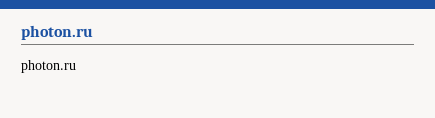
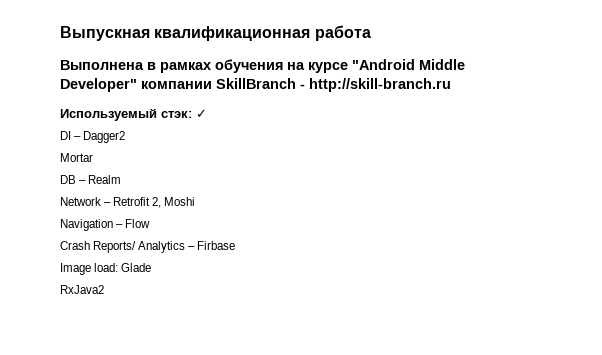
[21,25,93,40] [21,60,76,73] photon.ru // photon.ru -> [60,25,371,41] [60,59,465,73] [60,78,451,92] [60,108,207,121] [60,131,126,143] [60,153,93,162] [60,175,122,184] [60,197,196,208] [60,219,151,231] [60,241,236,253] [60,263,152,275] [60,285,104,294] Выпускная квалификационная работа // Выполнена в рамках обучения на курсе "Android Middle Developer" компании SkillBranch - http://skill-branch.ru // Используемый стэк: ✓ // DI – Dagger2 // Mortar // DB – Realm // Network – Retrofit 2, Moshi // Navigation – Flow // Crash Reports/ Analytics – Firbase // Image load: Glade // RxJava2

